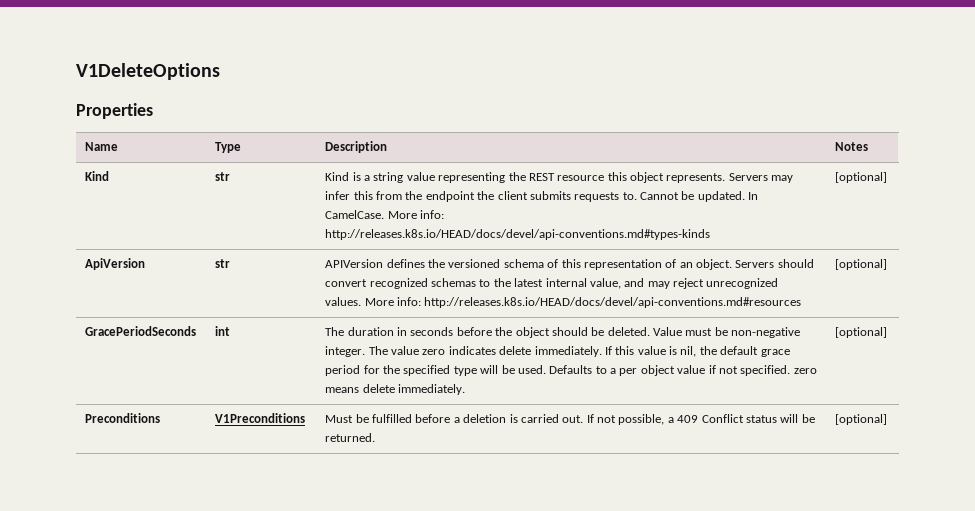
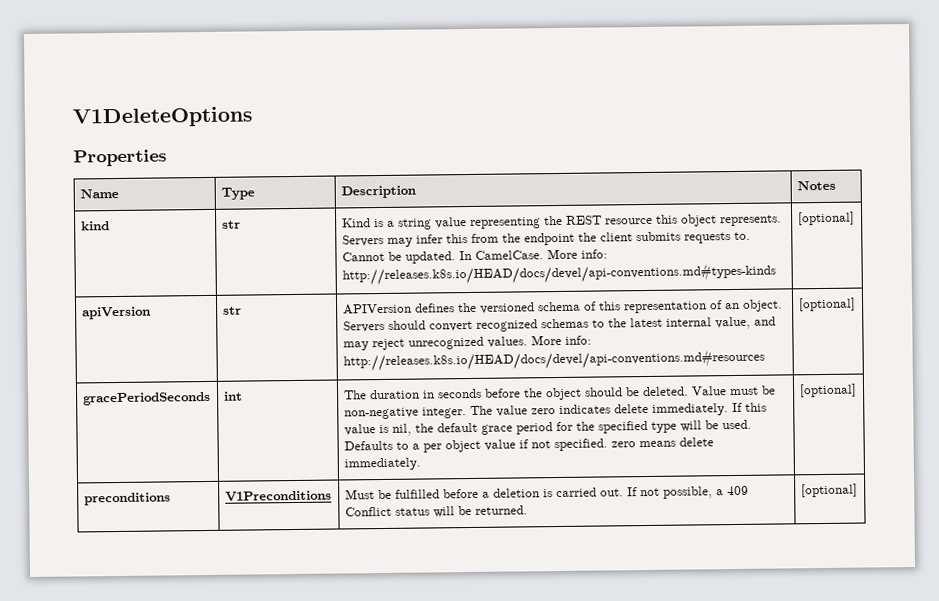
[85,171,110,181] Kind -> [80,221,110,231] kind
[85,258,146,270] ApiVersion -> [81,306,151,320] apiVersion
[85,326,197,336] GracePeriodSeconds -> [82,391,211,406] gracePeriodSeconds
[85,413,161,423] Preconditions -> [83,492,171,506] preconditions

